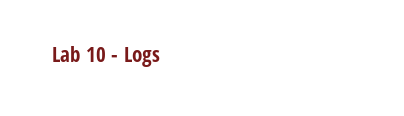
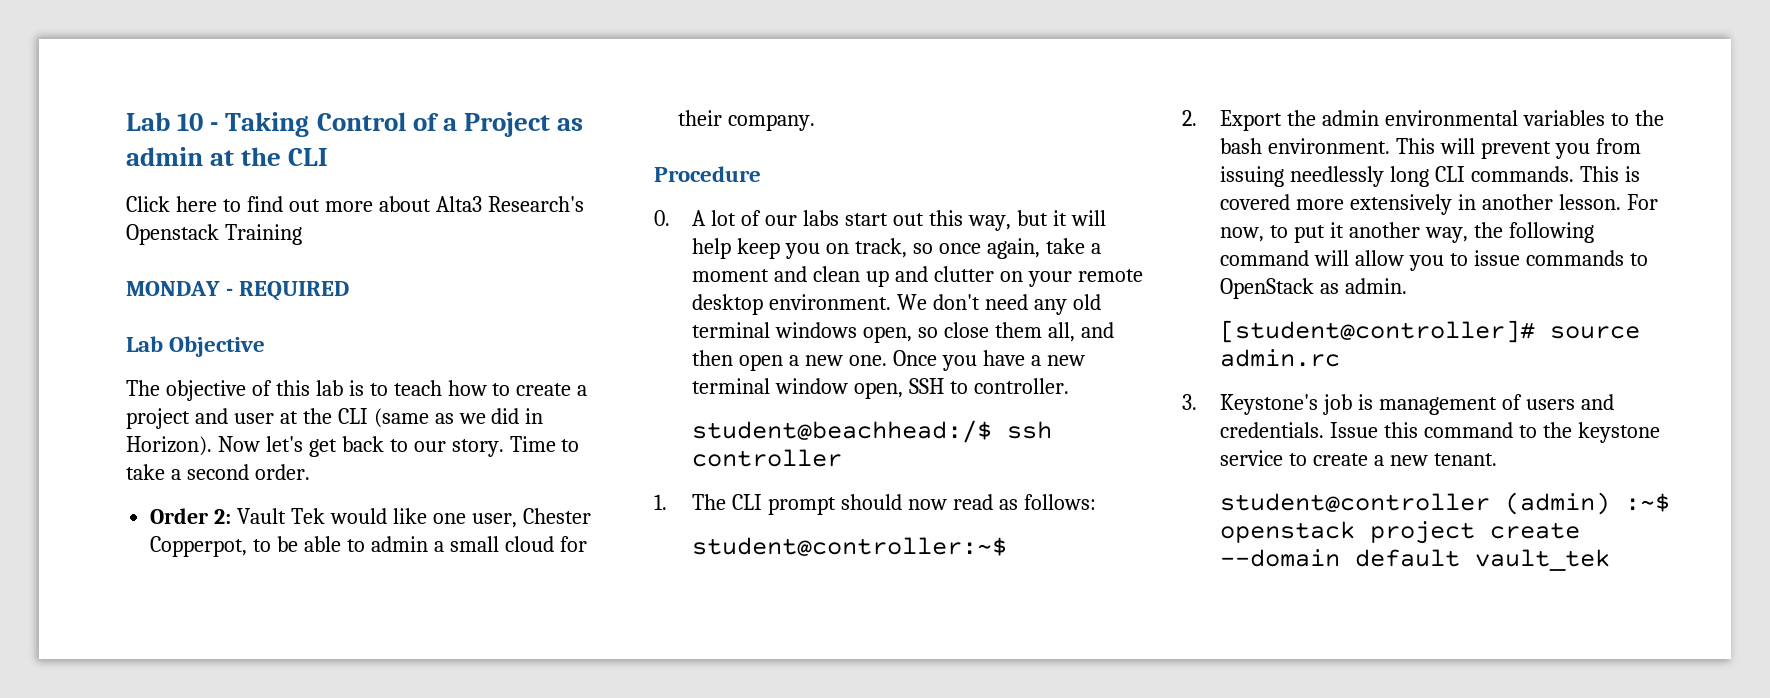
[124,47,161,67] Logs -> [225,112,584,137] [126,147,329,166] [126,196,584,212] [126,224,302,245] [126,281,350,301] [126,336,266,357] [126,380,588,401] [126,408,544,429] [126,436,580,457] [126,464,310,480] [150,508,591,528] [150,536,587,557] [678,110,816,131] [654,166,761,182] [654,210,1106,231] [692,238,1101,259] [692,266,1143,287] [692,294,1102,315] [692,322,1114,343] [692,350,1085,371] [692,378,1070,399] [692,420,1053,443] [692,449,843,467] [654,494,1096,515] [692,537,1008,556] [1182,110,1665,131] [1220,138,1642,159] [1220,166,1641,187] [1220,194,1659,215] [1220,222,1594,243] [1220,250,1648,271] [1220,278,1408,299] [1220,320,1641,343] [1220,349,1341,367] [1182,394,1615,415] [1220,422,1661,443] [1220,450,1498,466] [1220,492,1671,515] [1220,521,1581,544] [1220,549,1611,571] Taking Control of a Project as admin at the CLI // Click here to find out more about Alta3 Research's Openstack Training // MONDAY - REQUIRED // Lab Objective // The objective of this lab is to teach how to create a project and user at the CLI (same as we did in Horizon). Now let's get back to our story. Time to take a second order. // Order 2: Vault Tek would like one user, Chester Copperpot, to be able to admin a small cloud for their company. // Procedure // 0. A lot of our labs start out this way, but it will help keep you on track, so once again, take a moment and clean up and clutter on your remote desktop environment. We don't need any old terminal windows open, so close them all, and then open a new one. Once you have a new terminal window open, SSH to controller. // student@beachhead:/$ ssh controller // 1. The CLI prompt should now read as follows: // student@controller:~$ // 2. Export the admin environmental variables to the bash environment. This will prevent you from issuing needlessly long CLI commands. This is covered more extensively in another lesson. For now, to put it another way, the following command will allow you to issue commands to OpenStack as admin. // [student@controller]# source admin.rc // 3. Keystone's job is management of users and credentials. Issue this command to the keystone service to create a new tenant. // student@controller (admin) :~$ openstack project create --domain default vault_tek

